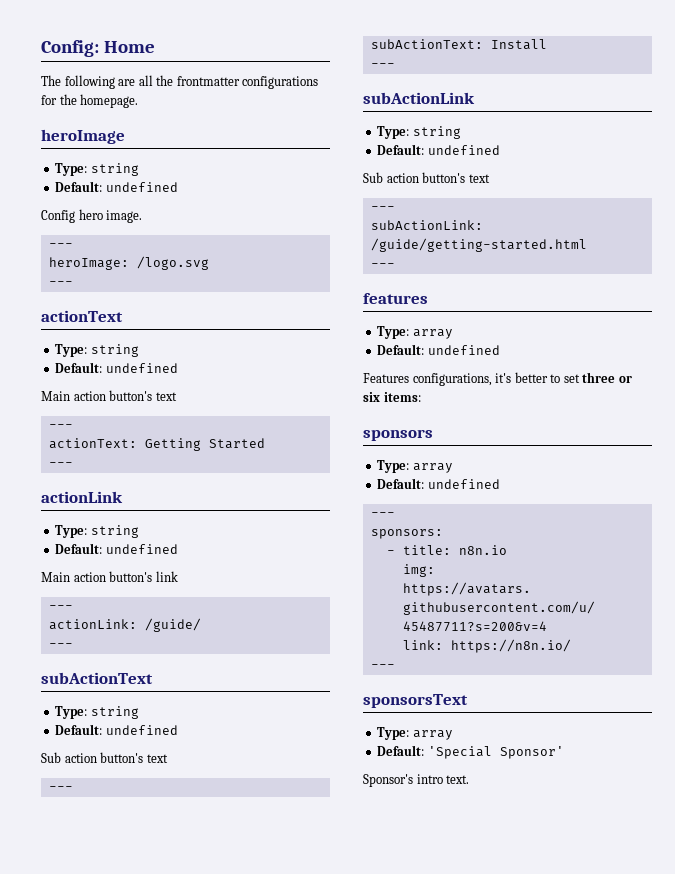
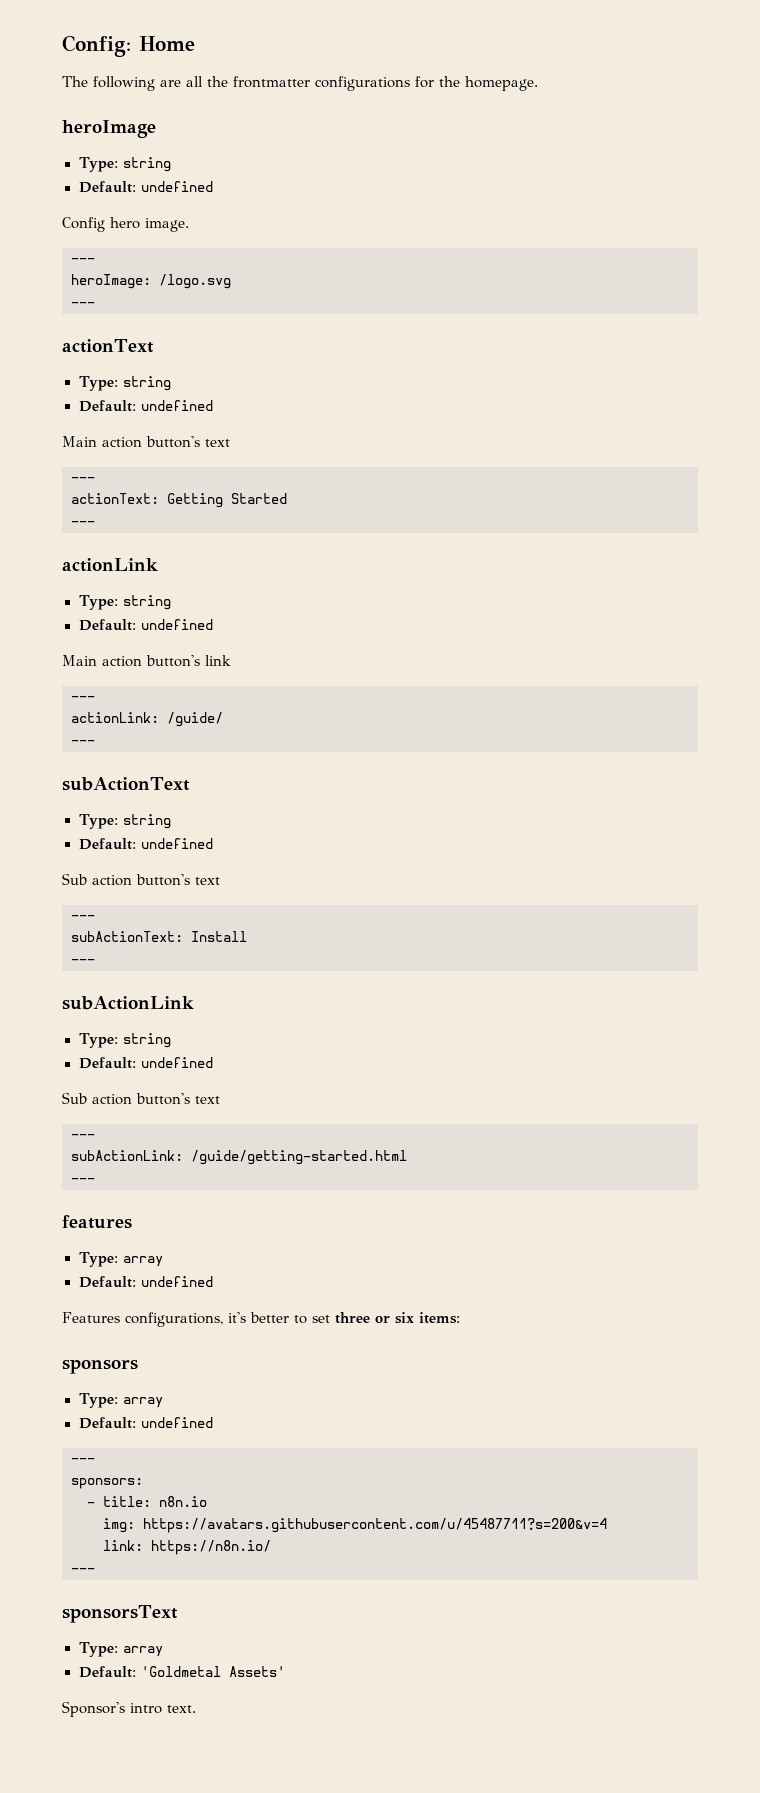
[427,746,564,759] 'Special Sponsor' -> [140,1666,285,1677] 'Goldmetal Assets'

